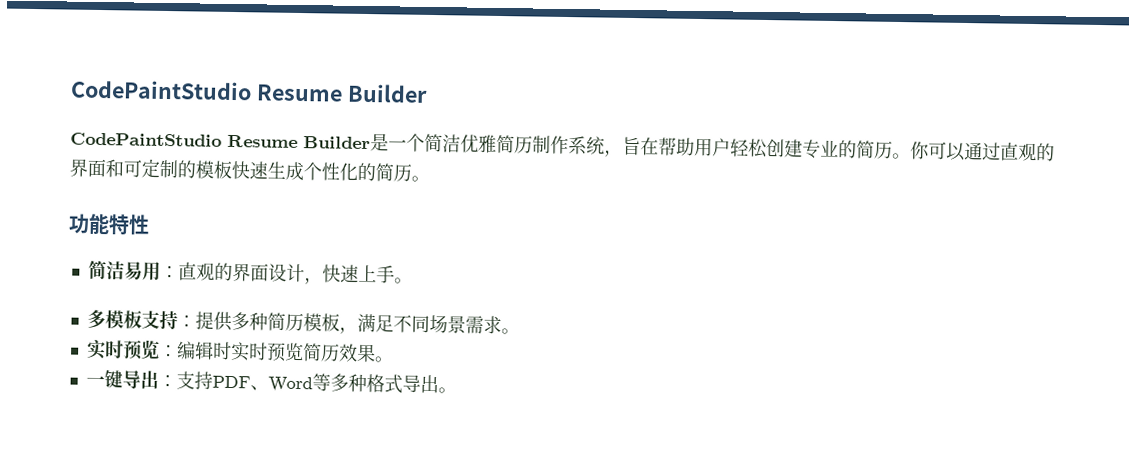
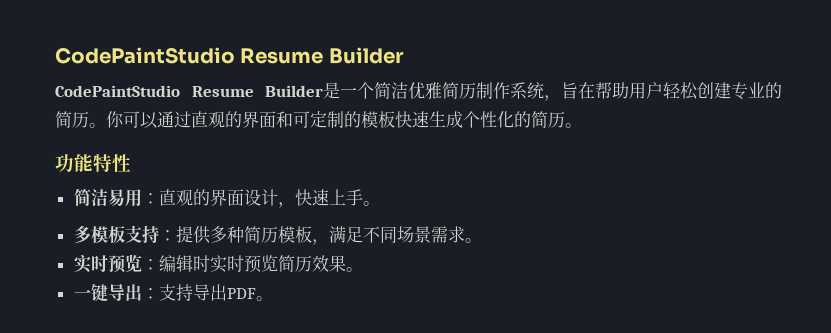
[211,373,439,394] PDF、Word等多种格式导出 -> [192,284,256,301] 导出PDF

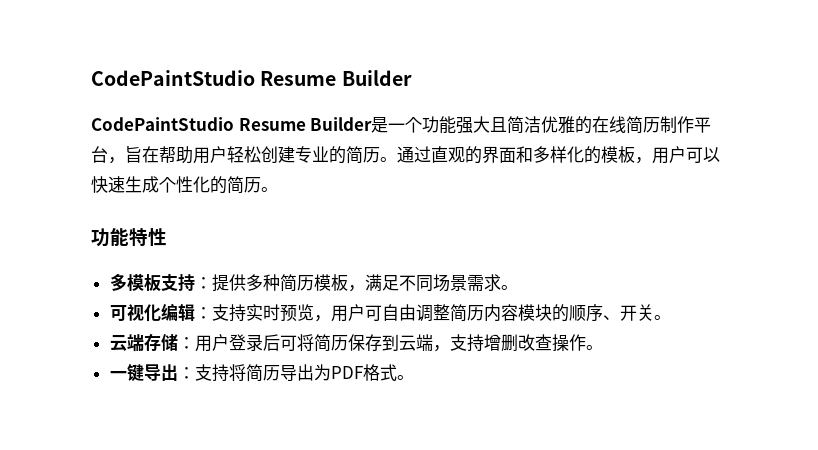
(374, 90) none -> [422,116,508,134] 功能强大且
(442, 90) none -> [575,116,627,134] 的在线
[509,82,544,99] 系统 -> [694,117,712,133] [91,146,108,163] 平台
[106,111,158,129] 你可以 -> (397, 159) none
[293,111,395,128] 可定制的模板 -> [533,146,720,164] 多样化的模板，用户可以
[73,188,380,208] // 简洁易用：直观的界面设计，快速上手。 -> (167, 237) none
[73,254,346,273] 实时预览：编辑时实时预览简历效果 -> [109,303,671,322] [109,333,586,352] 可视化编辑：支持实时预览，用户可自由调整简历内容模块的顺序、开关。 // 云端存储：用户登录后可将简历保存到云端，支持增删改查操作
[192,284,256,301] 导出PDF -> [228,364,397,382] 将简历导出为PDF格式

